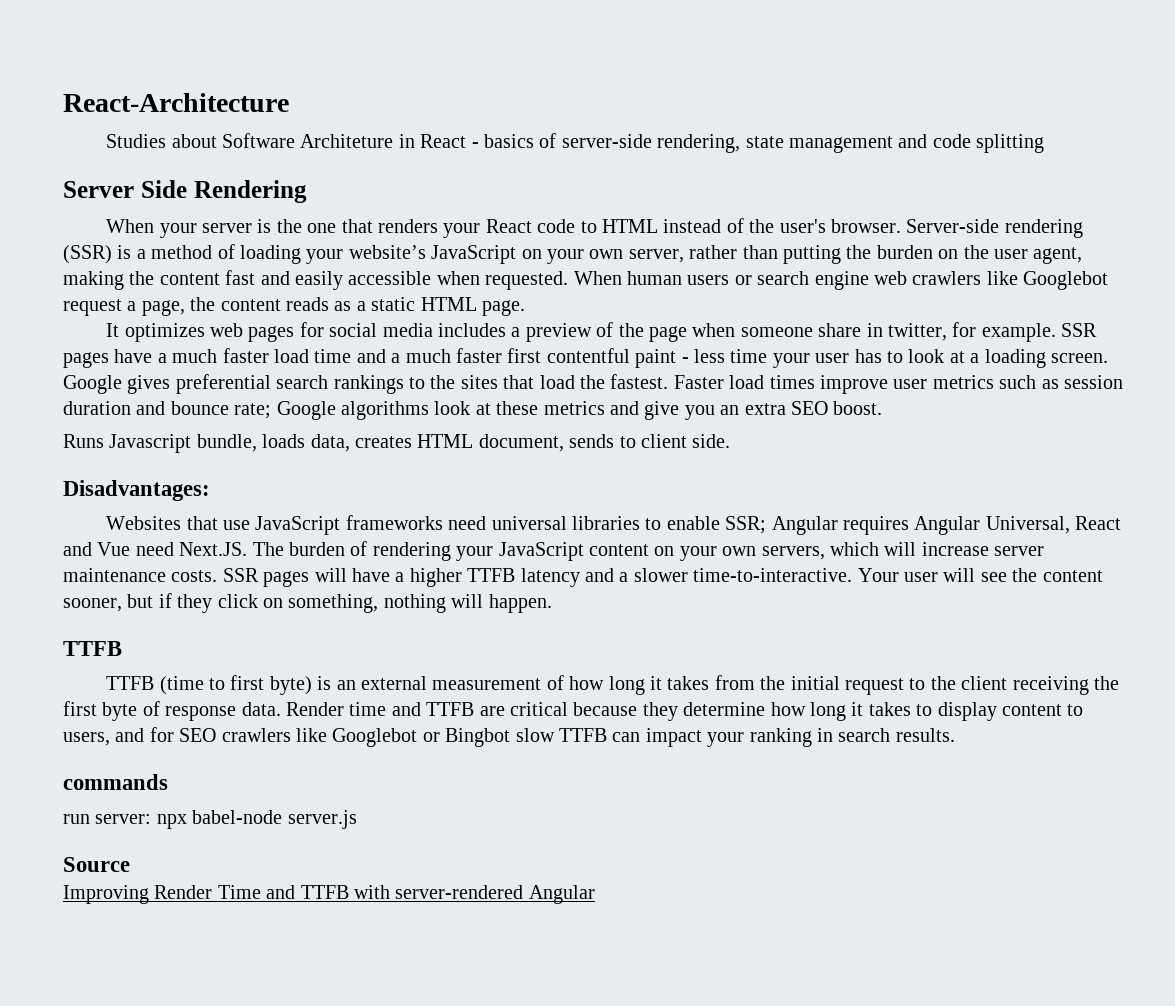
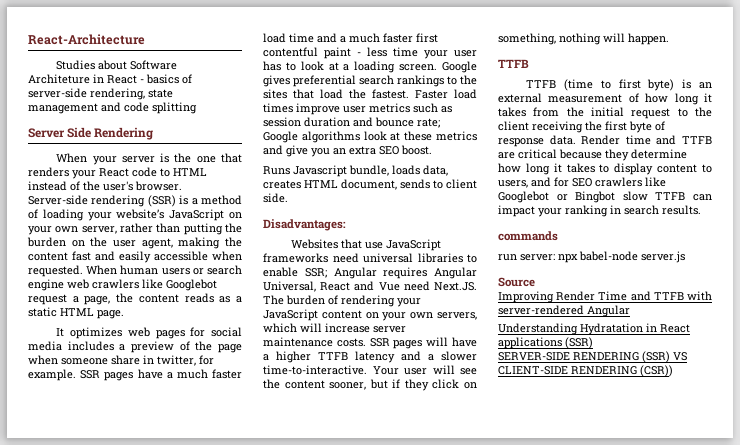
(595, 894) none -> [498,323,690,335] [498,337,593,349] [498,351,687,363] [498,365,673,377] // Understanding Hydratation in React applications (SSR) // SERVER-SIDE RENDERING (SSR) VS CLIENT-SIDE RENDERING (CSR))

